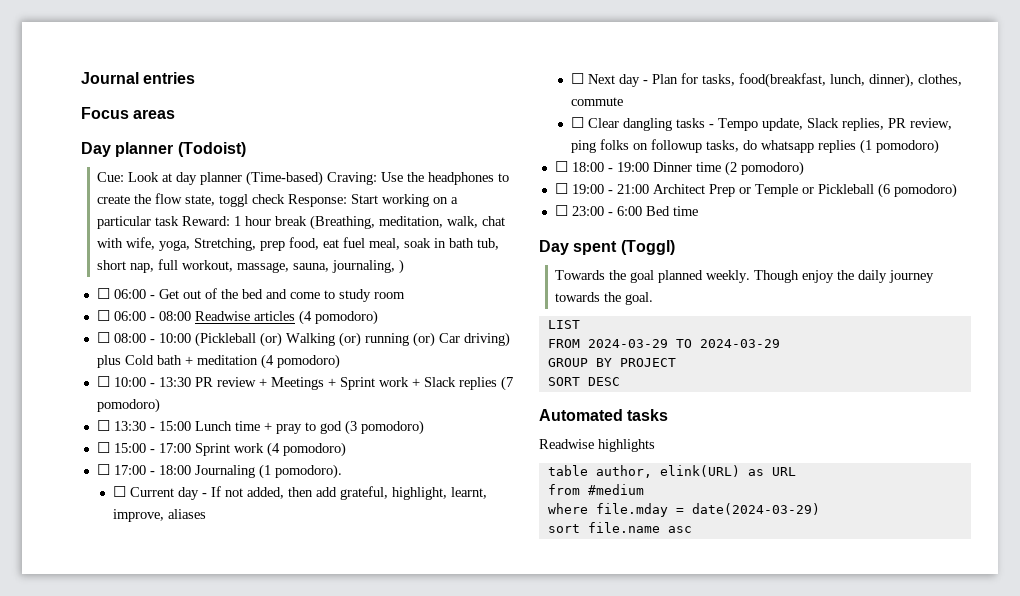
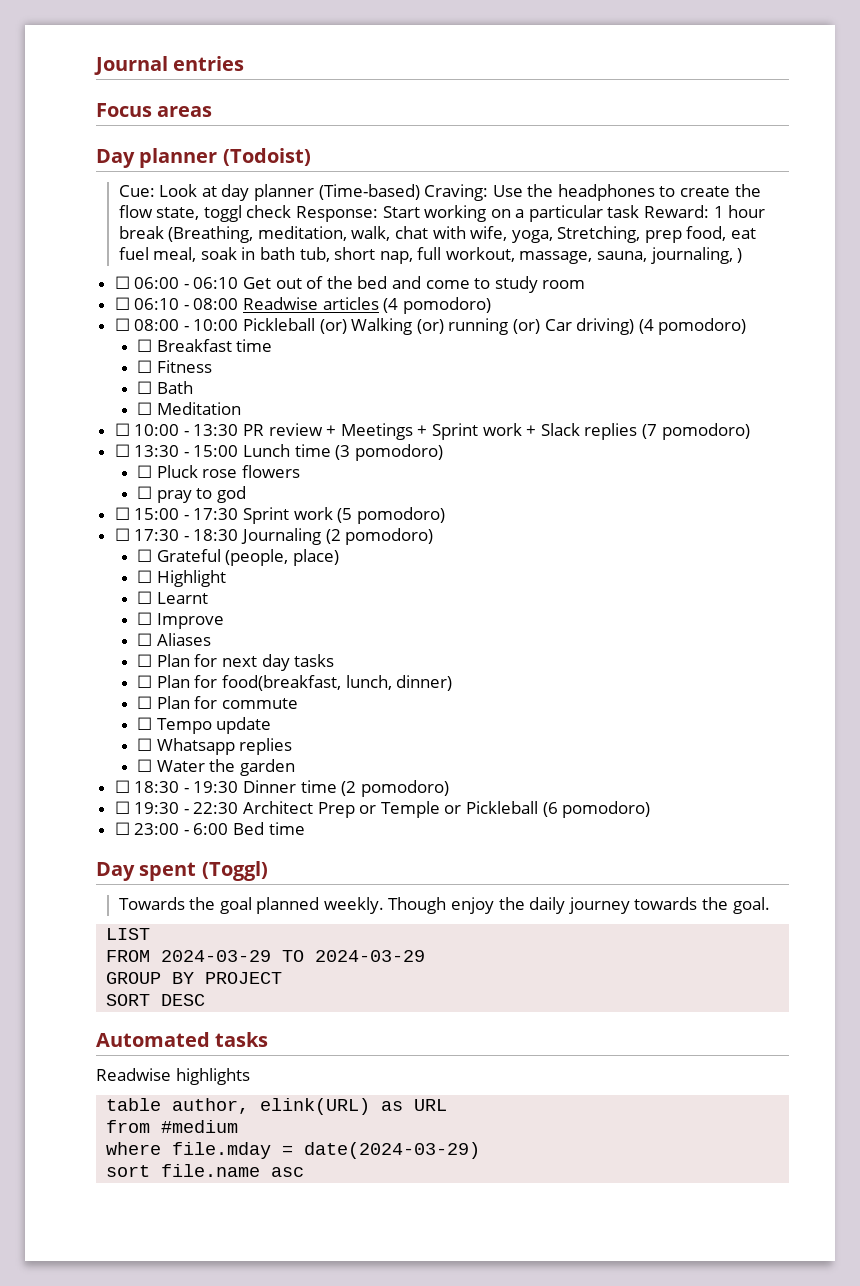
(155, 297) none -> [193,277,239,289] 06:10
[113,311,146,321] 06:00 -> [134,298,180,310] 06:10
[194,332,256,347] (Pickleball -> [243,318,316,331] Pickleball
[96,354,340,369] plus Cold bath + meditation (4 pomodoro) -> [638,318,747,335] [137,339,273,352] [137,360,212,373] [137,381,193,394] [137,402,241,415] (4 pomodoro) // ☐ Breakfast time // ☐ Fitness // ☐ Bath // ☐ Meditation
[263,420,424,435] + pray to god (3 pomodoro) -> [335,444,443,461] [137,465,301,478] [137,486,247,503] (3 pomodoro) // ☐ Pluck rose flowers // ☐ pray to god
[158,442,346,457] [96,464,342,479] [113,486,488,500] [113,509,207,522] [571,73,963,88] [571,97,624,106] [571,117,953,131] [571,139,940,154] [554,161,649,172] 17:00 Sprint work (4 pomodoro) // ☐ 17:00 - 18:00 Journaling (1 pomodoro). // ☐ Current day - If not added, then add grateful, highlight, learnt, improve, aliases // ☐ Next day - Plan for tasks, food(breakfast, lunch, dinner), clothes, commute // ☐ Clear dangling tasks - Tempo update, Slack replies, PR review, ping folks on followup tasks, do whatsapp replies (1 pomodoro) // ☐ 18:00 - 19:00 -> [193,507,445,524] [114,528,434,545] [137,549,340,566] [137,570,226,587] [137,591,208,604] [137,612,224,629] [137,633,211,646] [137,654,335,671] [137,675,453,691] [137,696,299,709] [137,717,272,734] [137,738,293,755] [137,759,296,776] [114,780,239,793] 17:30 Sprint work (5 pomodoro) // ☐ 17:30 - 18:30 Journaling (2 pomodoro) // ☐ Grateful (people, place) // ☐ Highlight // ☐ Learnt // ☐ Improve // ☐ Aliases // ☐ Plan for next day tasks // ☐ Plan for food(breakfast, lunch, dinner) // ☐ Plan for commute // ☐ Tempo update // ☐ Whatsapp replies // ☐ Water the garden // ☐ 18:30 - 19:30
[571,184,649,194] 19:00 - 21:00 -> [134,802,239,814] 19:30 - 22:30

